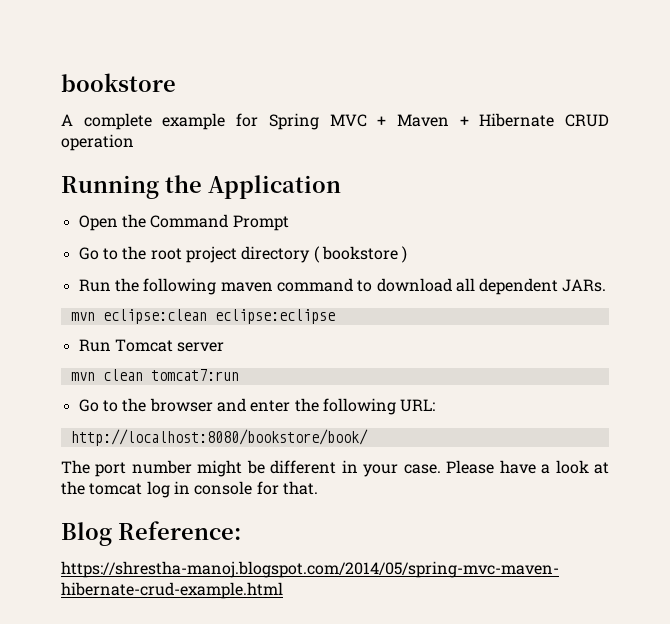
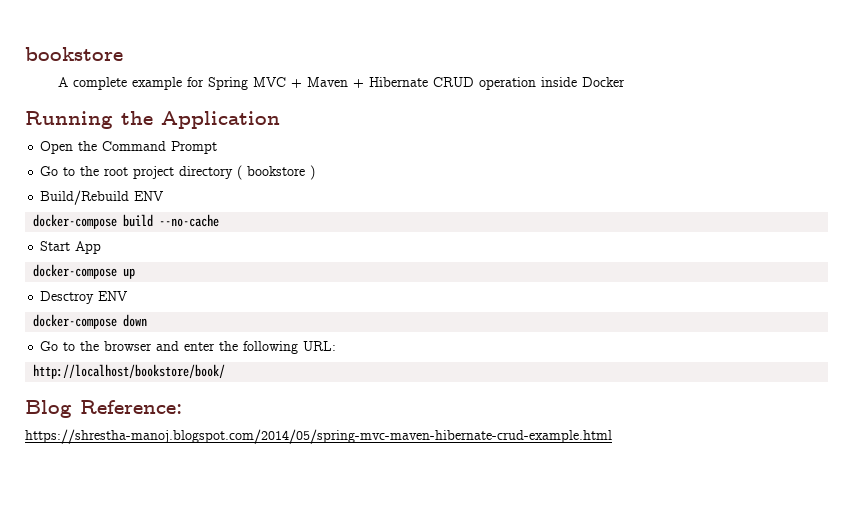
(134, 142) none -> [540,77,625,87] inside Docker
[78,278,607,295] [70,309,335,324] [78,339,225,352] [70,369,239,381] Run the following maven command to download all dependent JARs. // mvn eclipse:clean eclipse:eclipse // Run Tomcat server // mvn clean tomcat7:run -> [40,190,165,205] [33,214,220,229] [40,241,102,254] [33,264,136,279] [40,291,129,304] [33,314,148,329] Build/Rebuild ENV // docker-compose build --no-cache // Start App // docker-compose up // Desctroy ENV // docker-compose down
[70,429,368,446] [61,460,609,477] [61,481,318,498] http://localhost:8080/bookstore/book/ // The port number might be different in your case. Please have a look at the tomcat log in console for that. -> [33,364,226,379] http://localhost/bookstore/book/

